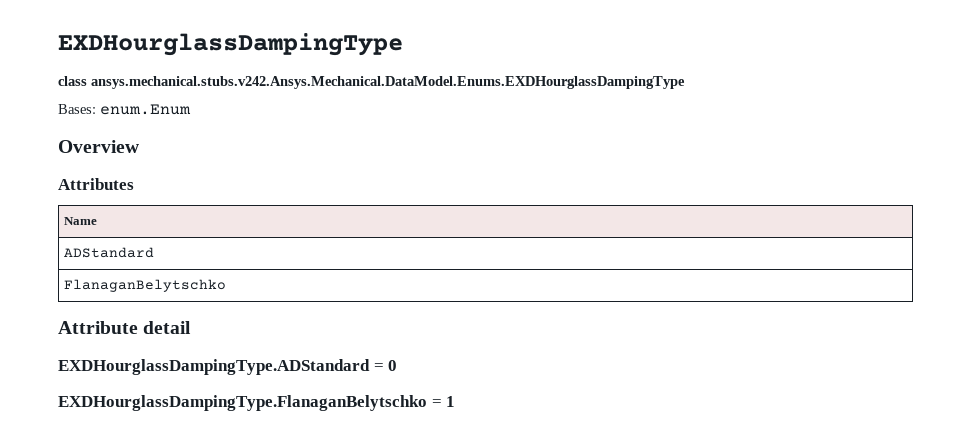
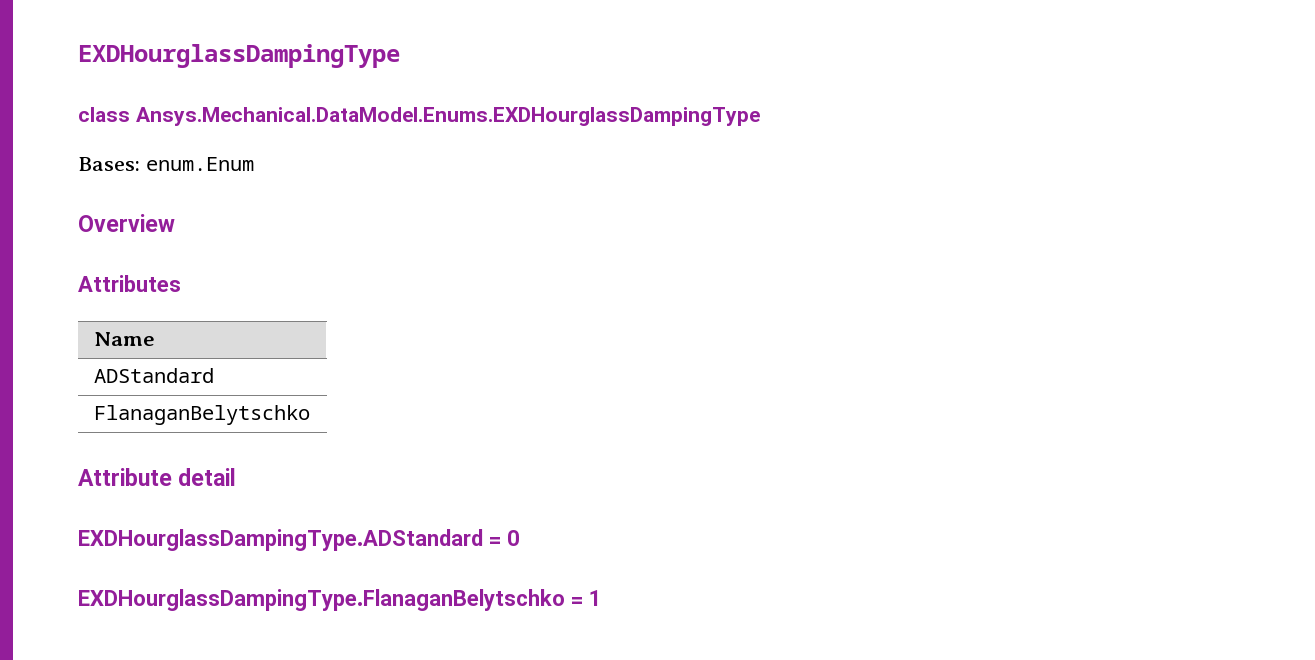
[91,76,685,89] ansys.mechanical.stubs.v242.Ansys.Mechanical.DataModel.Enums.EXDHourglassDampingType -> [135,107,760,126] Ansys.Mechanical.DataModel.Enums.EXDHourglassDampingType

